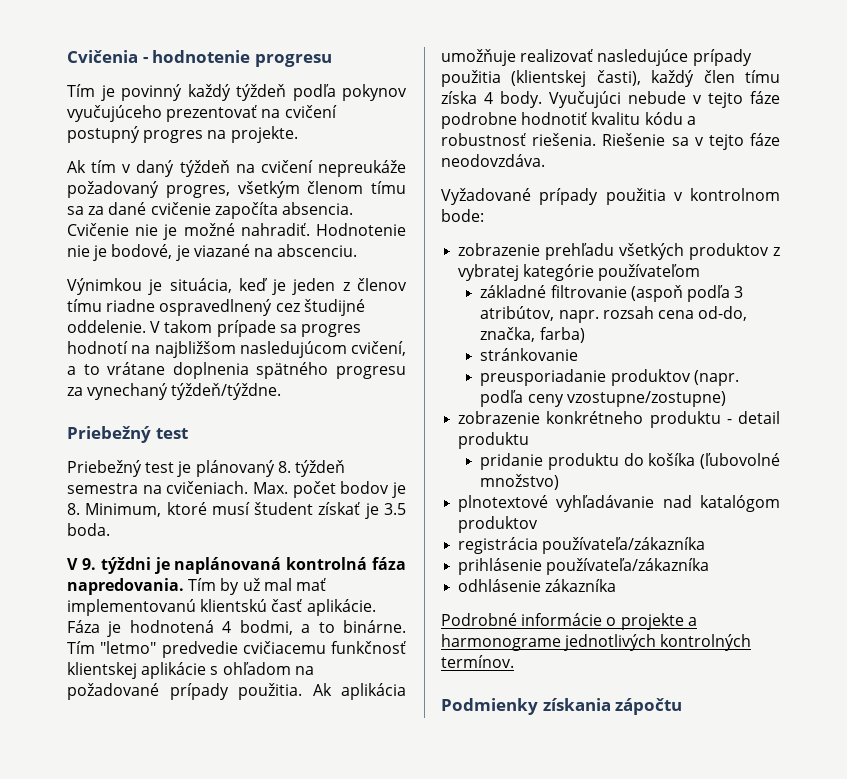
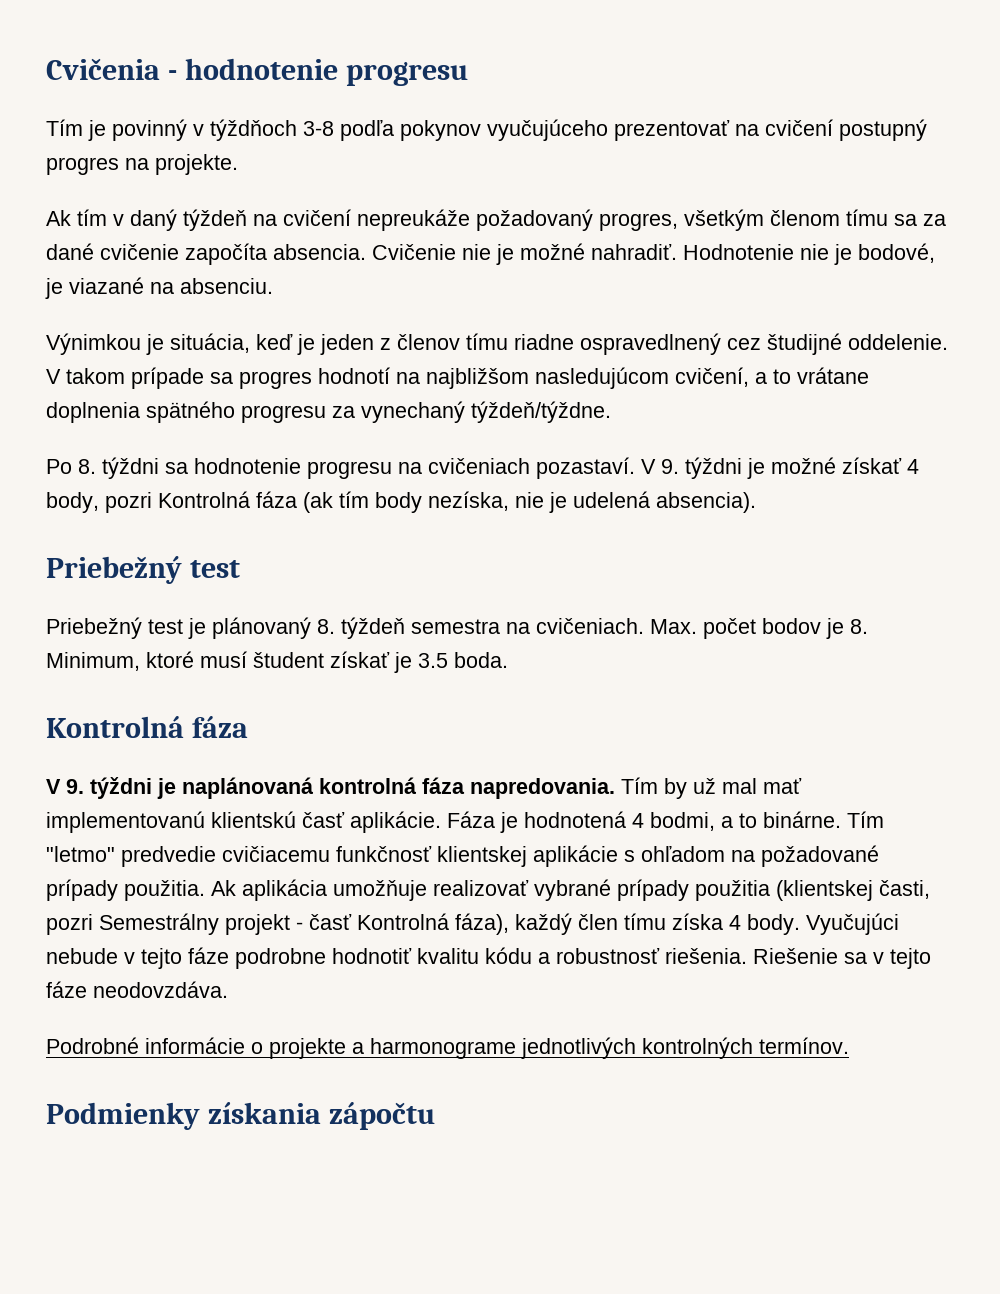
[187,84,286,101] každý týždeň -> [193,119,334,141] v týždňoch 3-8
[277,244,358,257] abscenciu. -> [180,278,273,294] absenciu.
(282, 391) none -> [46,457,919,479] [46,491,756,513] // Po 8. týždni sa hodnotenie progresu na cvičeniach pozastaví. V 9. týždni je možné získať 4 body, pozri Kontrolná fáza (ak tím body nezíska, nie je udelená absencia).
(110, 529) none -> [46,716,248,738] // Kontrolná fáza
[597,49,689,66] nasledujúce -> [534,879,611,901] vybrané
[596,70,641,86] časti), -> [879,880,930,899] [46,913,509,935] časti, pozri Semestrálny projekt - časť Kontrolná fáza),
[441,188,780,205] [441,209,484,222] [458,243,780,260] [458,264,701,281] [480,285,744,302] [480,306,748,323] [480,327,585,343] [480,348,579,361] [480,369,739,386] [480,390,726,407] [458,411,780,428] [458,432,530,449] [480,453,780,470] [480,474,560,490] [458,495,780,512] [458,516,539,533] [458,537,706,554] [458,558,710,575] [458,579,617,592] // Vyžadované prípady použitia v kontrolnom bode: // zobrazenie prehľadu všetkých produktov z vybratej kategórie používateľom // základné filtrovanie (aspoň podľa 3 atribútov, napr. rozsah cena od-do, značka, farba) // stránkovanie // preusporiadanie produktov (napr. podľa ceny vzostupne/zostupne) // zobrazenie konkrétneho produktu - detail produktu // pridanie produktu do košíka (ľubovolné množstvo) // plnotextové vyhľadávanie nad katalógom produktov // registrácia používateľa/zákazníka // prihlásenie používateľa/zákazníka // odhlásenie zákazníka -> (228, 989) none

